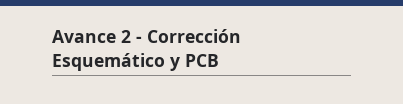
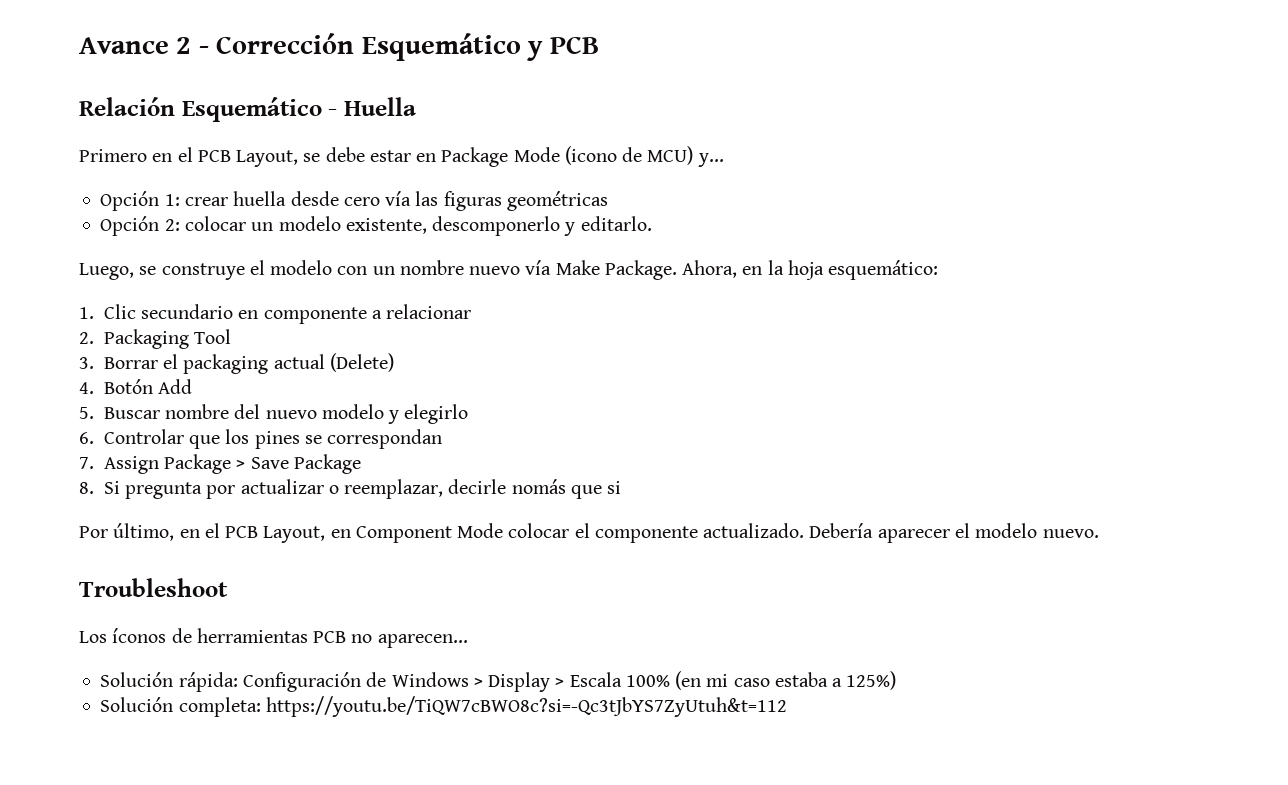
(219, 60) none -> [79,97,416,122] [79,146,724,167] [100,191,608,211] [100,216,652,236] [79,260,939,280] [79,304,472,324] [79,329,232,349] [79,353,394,374] [79,379,193,394] [79,404,469,424] [79,429,443,449] [79,454,361,474] [79,479,622,499] [79,523,1099,543] [79,578,228,597] [79,628,468,648] [100,671,897,692] [100,696,787,717] // Relación Esquemático - Huella // Primero en el PCB Layout, se debe estar en Package Mode (icono de MCU) y... // Opción 1: crear huella desde cero vía las figuras geométricas // Opción 2: colocar un modelo existente, descomponerlo y editarlo. // Luego, se construye el modelo con un nombre nuevo vía Make Package. Ahora, en la hoja esquemático: // 1. Clic secundario en componente a relacionar // 2. Packaging Tool // 3. Borrar el packaging actual (Delete) // 4. Botón Add // 5. Buscar nombre del nuevo modelo y elegirlo // 6. Controlar que los pines se correspondan // 7. Assign Package > Save Package // 8. Si pregunta por actualizar o reemplazar, decirle nomás que si // Por último, en el PCB Layout, en Component Mode colocar el componente actualizado. Debería aparecer el modelo nuevo. // Troubleshoot // Los íconos de herramientas PCB no aparecen... // Solución rápida: Configuración de Windows > Display > Escala 100% (en mi caso estaba a 125%) // Solución completa: https://youtu.be/TiQW7cBWO8c?si=-Qc3tJbYS7ZyUtuh&t=112

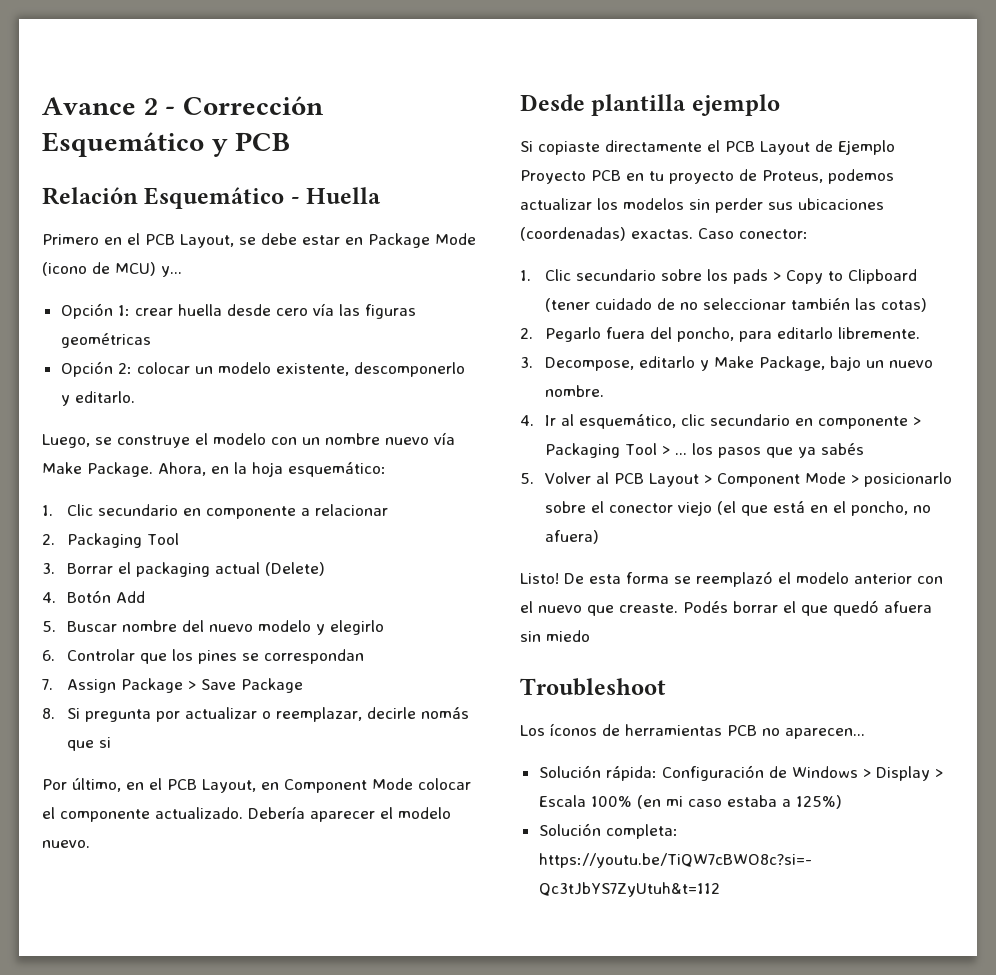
(1099, 533) none -> [520,94,780,116] [520,140,895,155] [520,169,894,184] [520,198,884,213] [520,227,808,241] [520,269,918,284] [545,298,928,312] [520,327,921,342] [520,356,934,371] [545,385,605,397] [520,414,922,429] [545,443,865,458] [520,472,953,487] [545,501,932,516] [545,530,600,544] [520,571,943,587] [520,600,932,616] [520,630,590,642] // Desde plantilla ejemplo // Si copiaste directamente el PCB Layout de Ejemplo Proyecto PCB en tu proyecto de Proteus, podemos actualizar los modelos sin perder sus ubicaciones (coordenadas) exactas. Caso conector: // 1. Clic secundario sobre los pads > Copy to Clipboard (tener cuidado de no seleccionar también las cotas) // 2. Pegarlo fuera del poncho, para editarlo libremente. // 3. Decompose, editarlo y Make Package, bajo un nuevo nombre. // 4. Ir al esquemático, clic secundario en componente > Packaging Tool > ... los pasos que ya sabés // 5. Volver al PCB Layout > Component Mode > posicionarlo sobre el conector viejo (el que está en el poncho, no afuera) // Listo! De esta forma se reemplazó el modelo anterior con el nuevo que creaste. Podés borrar el que quedó afuera sin miedo

